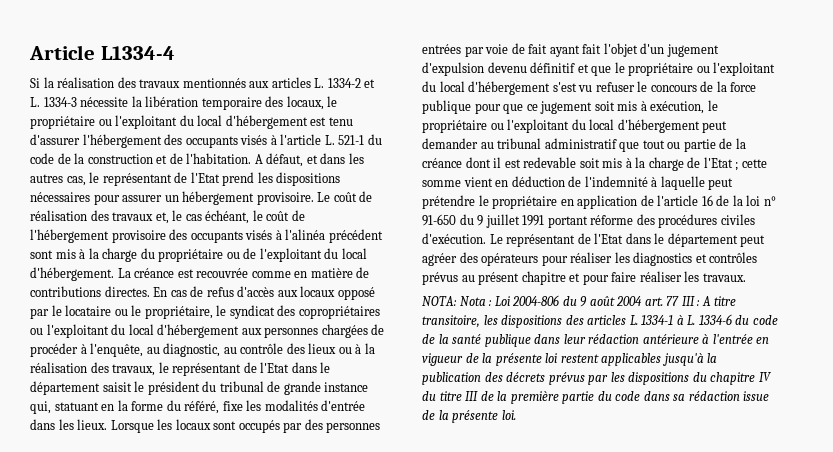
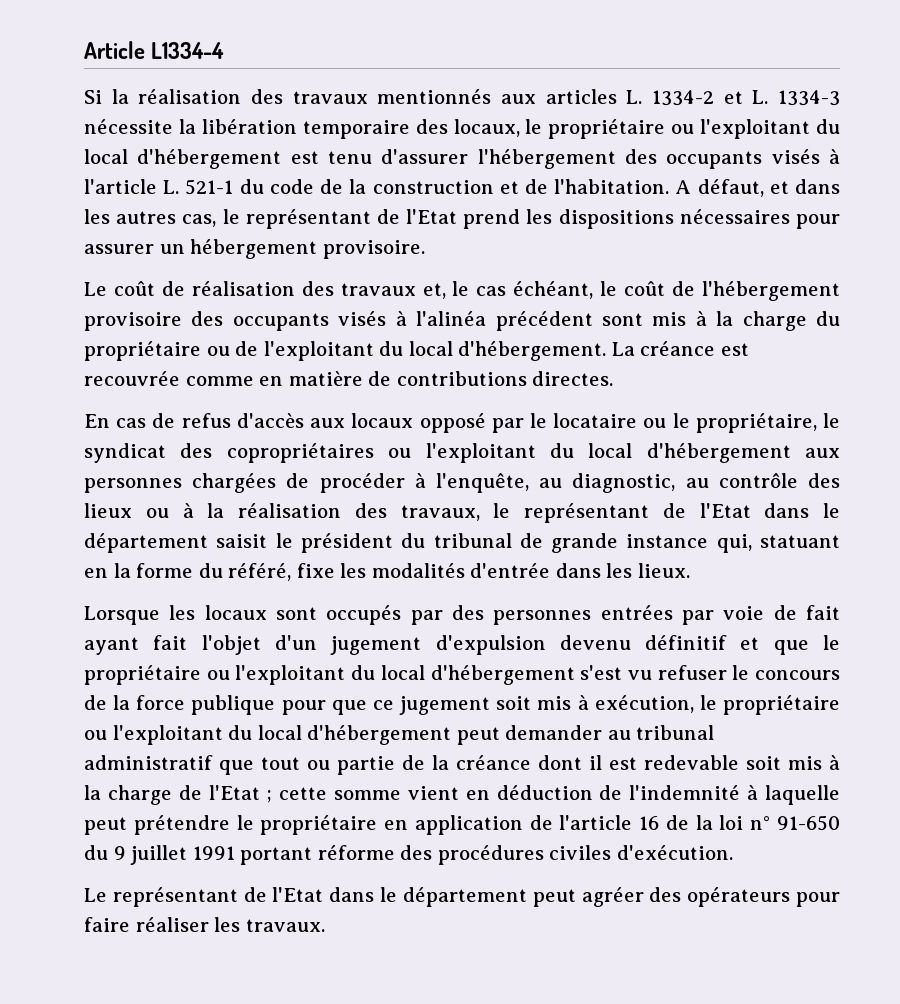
(314, 198) none -> (425, 249) //
(150, 291) none -> (614, 378) //
(108, 424) none -> (690, 570) //
(486, 238) none -> (733, 852) //
[570,252,758,266] [422,271,746,285] [422,295,737,307] [422,314,778,328] [422,334,770,347] [422,353,718,366] [422,372,772,385] [422,391,770,404] [422,410,516,423] réaliser les diagnostics et contrôles prévus au présent chapitre et pour faire réaliser les travaux. // NOTA: Nota : Loi 2004-806 du 9 août 2004 art. 77 III : A titre transitoire, les dispositions des articles L. 1334-1 à L. 1334-6 du code de la santé publique dans leur rédaction antérieure à l'entrée en vigueur de la présente loi restent applicables jusqu'à la publication des décrets prévus par les dispositions du chapitre IV du titre III de la première partie du code dans sa rédaction issue de la présente loi. -> [84,917,325,932] faire réaliser les travaux.

